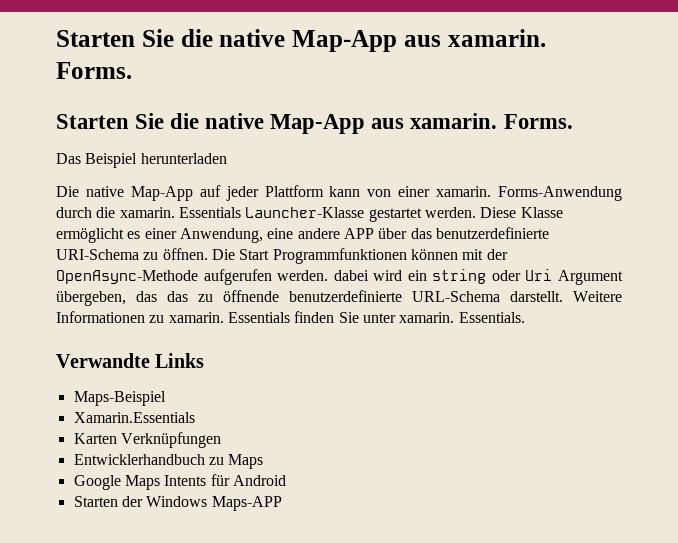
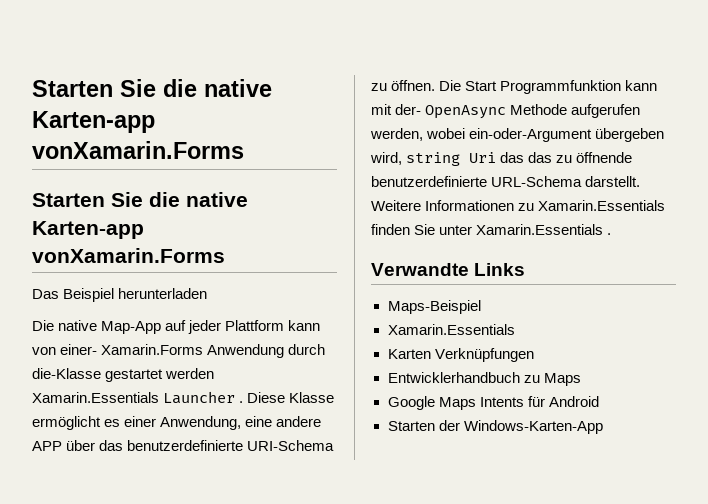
[56,29,546,52] [56,62,132,79] [56,113,573,134] Starten Sie die native Map-App aus xamarin. Forms. // Starten Sie die native Map-App aus xamarin. Forms. -> [32,79,272,97] [32,111,155,133] [32,141,244,159] [32,192,248,207] [32,221,144,239] [32,248,225,263] Starten Sie die native Karten-app vonXamarin.Forms // Starten Sie die native Karten-app vonXamarin.Forms
[398,186,622,201] [56,207,476,222] einer xamarin. Forms-Anwendung durch die xamarin. Essentials Launcher-Klasse gestartet werden. -> [60,344,326,358] [32,368,215,382] [32,391,244,404] einer- Xamarin.Forms Anwendung durch die-Klasse gestartet werden Xamarin.Essentials Launcher .
[272,248,508,264] [56,269,623,285] [56,291,126,306] Programmfunktionen können mit der OpenAsync-Methode aufgerufen werden. dabei wird ein string oder Uri Argument übergeben, -> [500,80,658,94] [371,104,641,119] [370,128,665,142] [370,152,497,166] Programmfunktion kann mit der- OpenAsync Methode aufgerufen werden, wobei ein-oder-Argument übergeben wird, string Uri
[168,312,290,323] xamarin. Essentials -> [538,200,666,211] Xamarin.Essentials
[399,312,525,323] xamarin. Essentials. -> [476,224,612,235] Xamarin.Essentials .
[146,496,282,511] Windows Maps-APP -> [463,420,603,434] Windows-Karten-App

